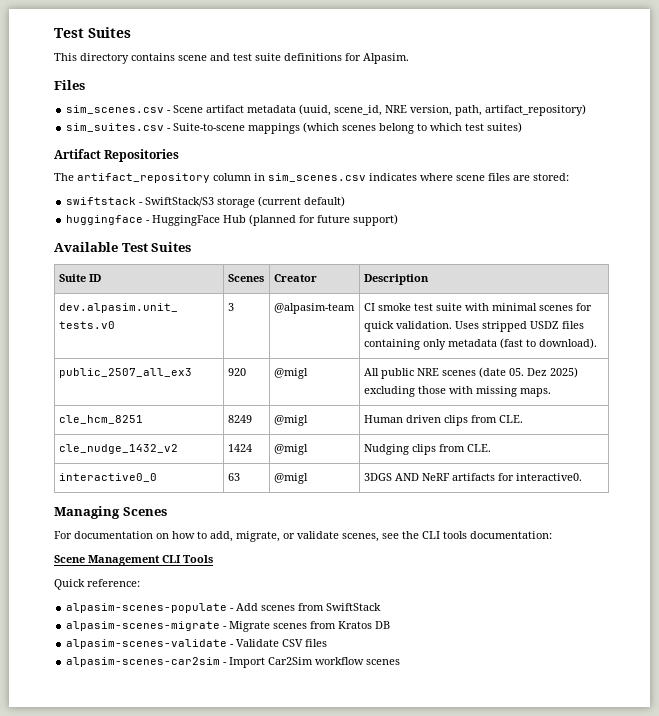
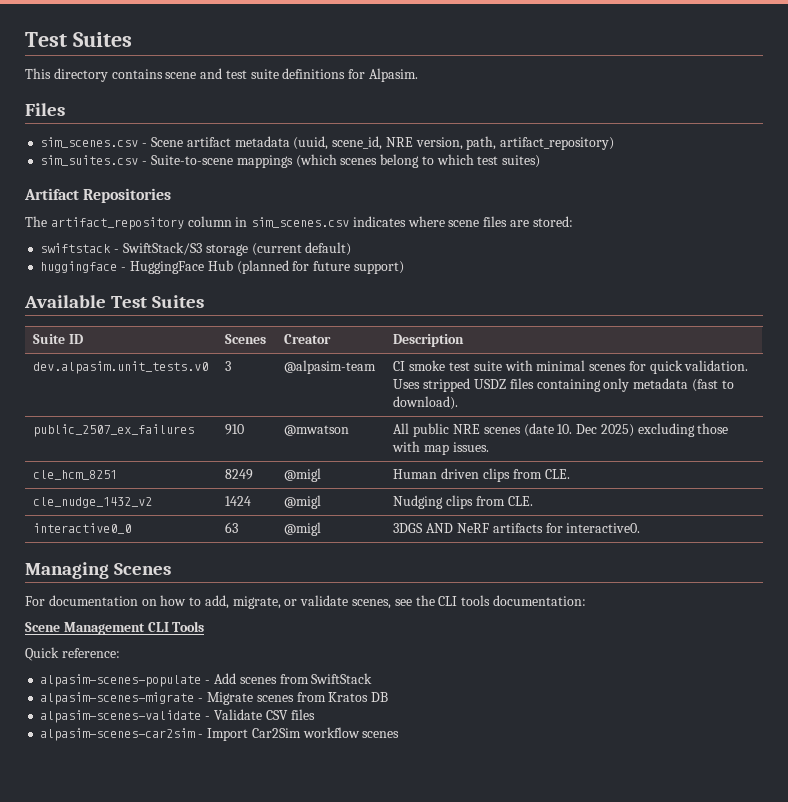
[58,368,192,378] [227,368,246,376] [273,368,308,379] public_2507_all_ex3 | 920 | @migl -> [33,424,195,437] [225,424,245,435] [284,425,350,436] public_2507_ex_failures | 910 | @mwatson
[508,368,547,376] 05. Dez -> [557,424,598,434] 10. Dec
[475,386,551,397] missing maps. -> [424,442,489,455] map issues.

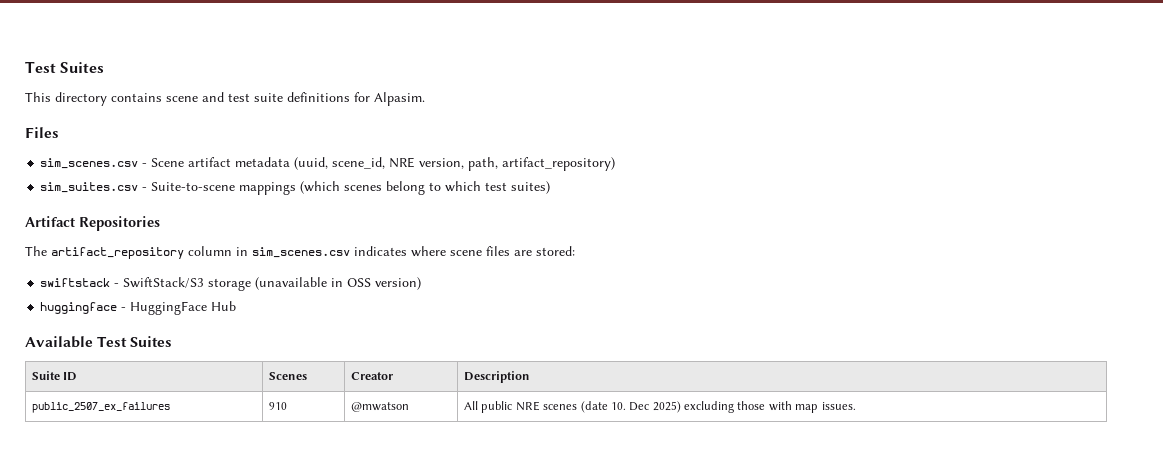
[251,242,352,256] (current default) -> [255,277,422,290] (unavailable in OSS version)
[236,260,404,274] (planned for future support) -> (237, 306) none
[33,361,209,374] [225,361,232,371] [284,360,377,374] [393,360,749,374] [393,378,734,392] [393,396,459,410] // dev.alpasim.unit_tests.v0 | 3 | @alpasim-team | CI smoke test suite with minimal scenes for quick validation. Uses stripped USDZ files containing only metadata (fast to download). -> (531, 377) none
[33,470,118,480] [225,469,254,480] [284,468,322,482] [393,468,570,482] [33,497,153,508] [225,496,252,506] [284,495,322,509] [393,495,533,509] [33,523,132,534] [225,522,239,533] [284,522,322,536] [393,523,641,533] [25,562,172,579] [25,595,586,609] [25,621,205,635] [25,647,120,661] [40,673,373,687] [40,692,389,705] [40,709,315,723] [40,727,400,741] // cle_hcm_8251 | 8249 | @migl | Human driven clips from CLE. // cle_nudge_1432_v2 | 1424 | @migl | Nudging clips from CLE. // interactive0_0 | 63 | @migl | 3DGS AND NeRF artifacts for interactive0. // Managing Scenes // For documentation on how to add, migrate, or validate scenes, see the CLI tools documentation: // Scene Management CLI Tools // Quick reference: // alpasim-scenes-populate - Add scenes from SwiftStack // alpasim-scenes-migrate - Migrate scenes from Kratos DB // alpasim-scenes-validate - Validate CSV files // alpasim-scenes-car2sim - Import Car2Sim workflow scenes -> (856, 406) none

